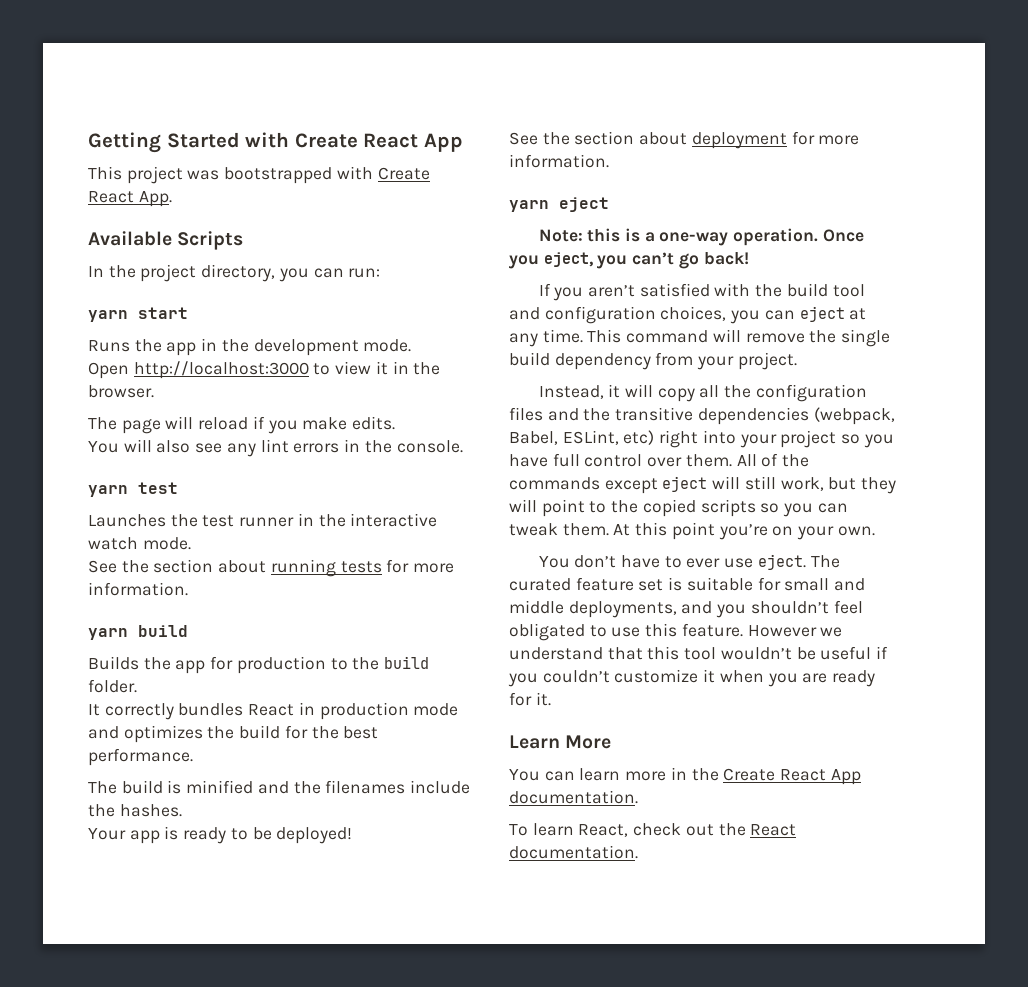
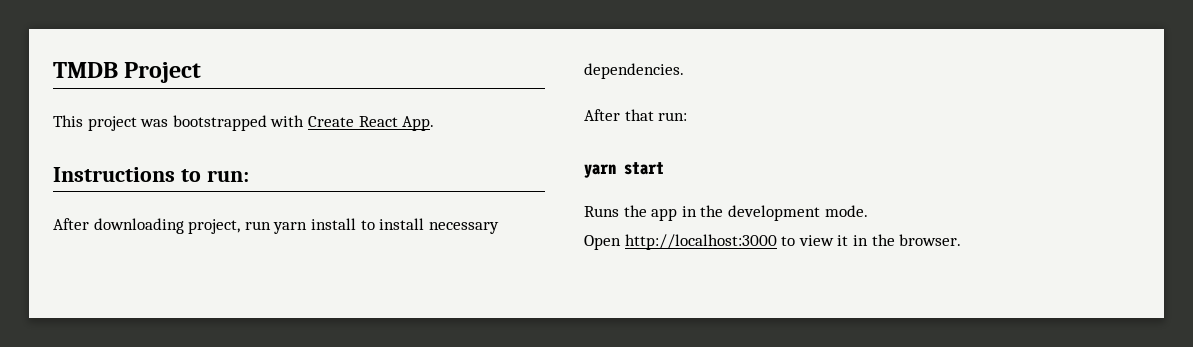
[88,132,463,153] Getting Started with Create React App -> [53,62,202,83] TMDB Project
[88,231,244,250] [88,264,344,282] Available Scripts // In the project directory, you can -> [53,167,249,182] [53,218,499,234] [584,63,684,79] [584,109,654,121] Instructions to run: // After downloading project, run yarn install to install necessary dependencies. // After that
[88,416,396,434] [88,439,463,457] [88,482,178,497] [88,513,438,527] [88,537,191,550] [88,559,455,577] [88,582,188,596] [88,625,188,640] [88,656,430,674] [88,679,137,693] [88,702,459,720] [88,725,379,743] [88,748,193,766] [88,780,471,794] [88,804,182,817] [88,826,353,844] [509,131,860,149] [509,154,609,168] [509,197,609,212] [538,228,864,246] [509,252,749,269] [538,283,865,301] [509,306,867,324] [509,329,891,347] [509,352,797,370] [538,384,867,402] [509,407,895,425] [509,430,894,448] [509,453,810,467] [509,476,897,494] [509,499,848,517] [509,522,875,540] [538,554,840,570] [509,577,866,591] [509,600,863,618] [509,623,843,641] [509,646,889,660] [508,669,876,687] [509,692,551,706] [509,735,612,749] [509,767,861,785] [509,790,638,804] [509,823,797,837] [509,845,638,859] // The page will reload if you make edits. // You will also see any lint errors in the console. // yarn test // Launches the test runner in the interactive watch mode. // See the section about running tests for more information. // yarn build // Builds the app for production to the build folder. // It correctly bundles React in production mode and optimizes the build for the best performance. // The build is minified and the filenames include the hashes. // Your app is ready to be deployed! // See the section about deployment for more information. // yarn eject // Note: this is a one-way operation. Once you eject, you can’t go back! // If you aren’t satisfied with the build tool and configuration choices, you can eject at any time. This command will remove the single build dependency from your project. // Instead, it will copy all the configuration files and the transitive dependencies (webpack, Babel, ESLint, etc) right into your project so you have full control over them. All of the commands except eject will still work, but they will point to the copied scripts so you can tweak them. At this point you’re on your own. // You don’t have to ever use eject. The curated feature set is suitable for small and middle deployments, and you shouldn’t feel obligated to use this feature. However we understand that this tool wouldn’t be useful if you couldn’t customize it when you are ready for it. // Learn More // You can learn more in the Create React App documentation. // To learn React, check out the React documentation. -> (962, 240) none

